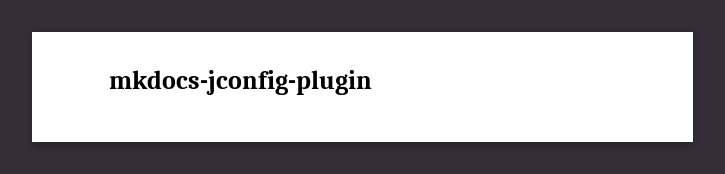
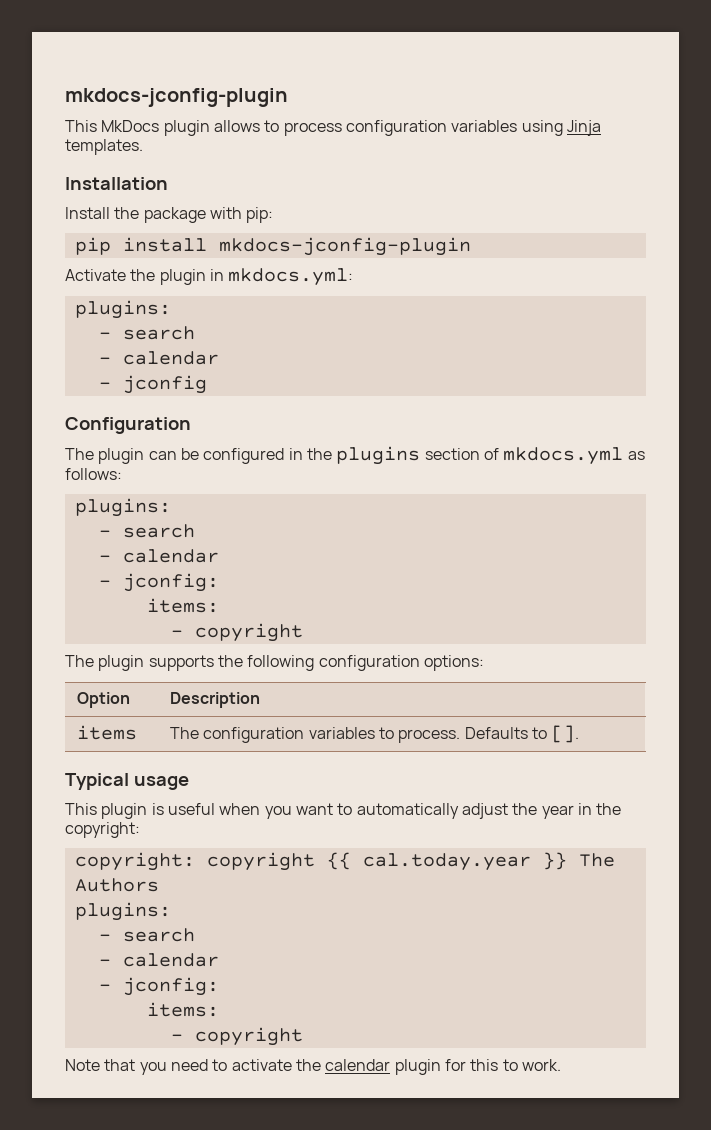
[109,70,372,95] mkdocs-jconfig-plugin -> [65,88,288,107] [65,120,601,136] [65,139,143,155] [65,177,168,190] [65,207,274,223] [74,237,471,256] [65,268,354,286] [74,300,171,319] [98,326,195,340] [98,351,219,365] [98,375,207,394] [65,417,191,434] [65,446,645,465] [65,468,122,480] [74,498,171,517] [98,524,195,538] [98,549,219,563] [98,573,219,592] [146,598,219,613] [170,623,303,642] [65,655,484,671] [76,692,130,708] [169,692,260,708] [76,725,137,740] [169,725,580,743] [65,773,189,790] [65,803,622,819] [65,822,140,838] [74,852,615,871] [74,878,159,892] [74,902,171,921] [98,928,195,942] [98,953,219,967] [98,977,219,996] [146,1002,219,1017] [170,1027,303,1046] [65,1059,561,1075] mkdocs-jconfig-plugin // This MkDocs plugin allows to process configuration variables using Jinja templates. // Installation // Install the package with pip: // pip install mkdocs-jconfig-plugin // Activate the plugin in mkdocs.yml: // plugins: // - search // - calendar // - jconfig // Configuration // The plugin can be configured in the plugins section of mkdocs.yml as follows: // plugins: // - search // - calendar // - jconfig: // items: // - copyright // The plugin supports the following configuration options: // Option | Description // items | The configuration variables to process. Defaults to []. // Typical usage // This plugin is useful when you want to automatically adjust the year in the copyright: // copyright: copyright {{ cal.today.year }} The Authors // plugins: // - search // - calendar // - jconfig: // items: // - copyright // Note that you need to activate the calendar plugin for this to work.

